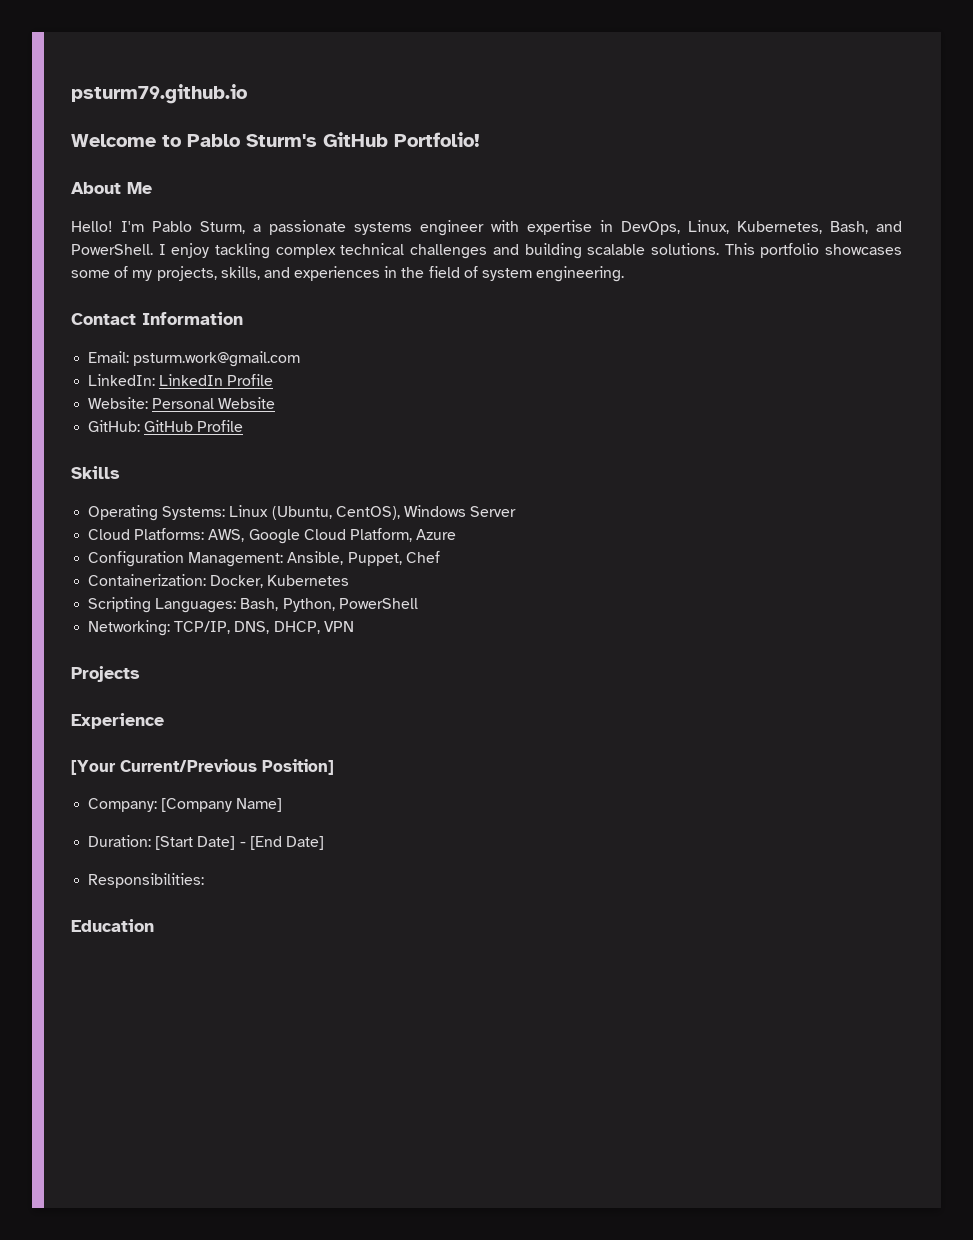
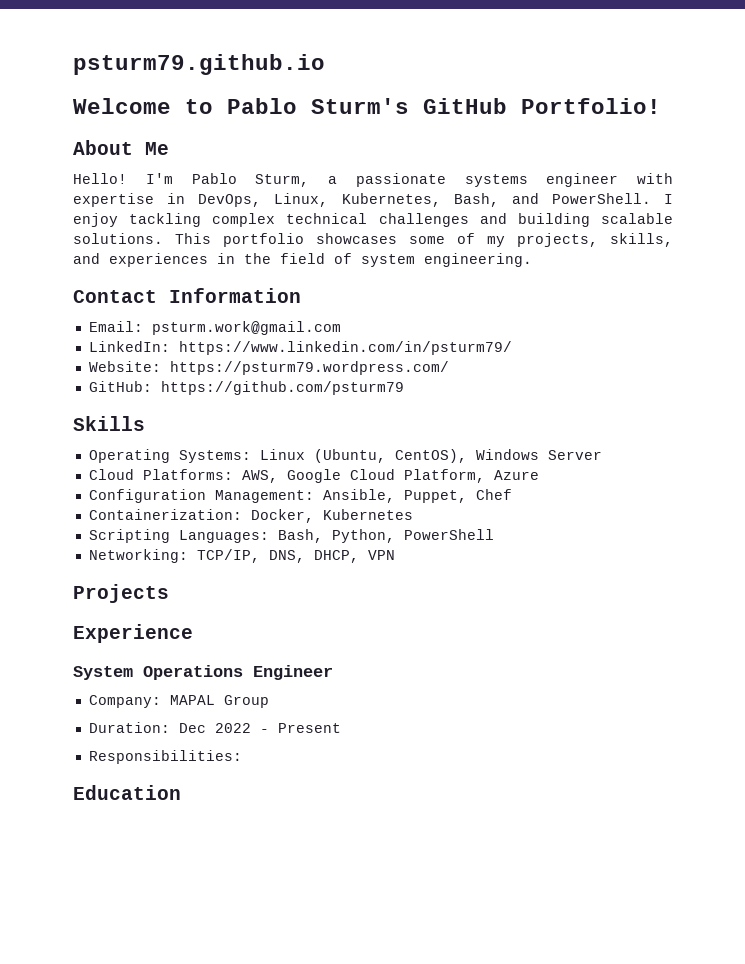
[159,374,274,386] LinkedIn Profile -> [178,341,512,355] https://www.linkedin.com/in/psturm79/
[152,397,276,409] Personal Website -> [169,361,449,375] https://psturm79.wordpress.com/
[144,420,244,432] GitHub Profile -> [160,381,404,395] https://github.com/psturm79
[71,759,334,775] [Your Current/Previous Position] -> [73,665,333,680] System Operations Engineer
[161,798,283,812] [Company Name] -> [169,695,269,708] MAPAL Group
[155,836,324,850] [Start Date] - [End Date] -> [178,723,341,733] Dec 2022 - Present

